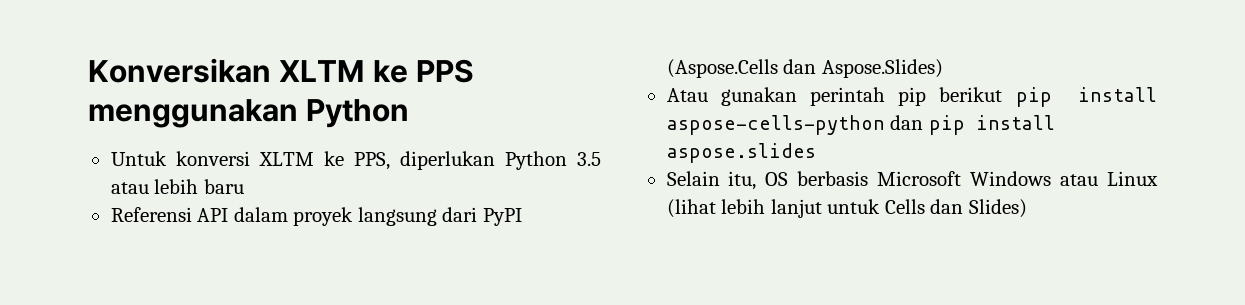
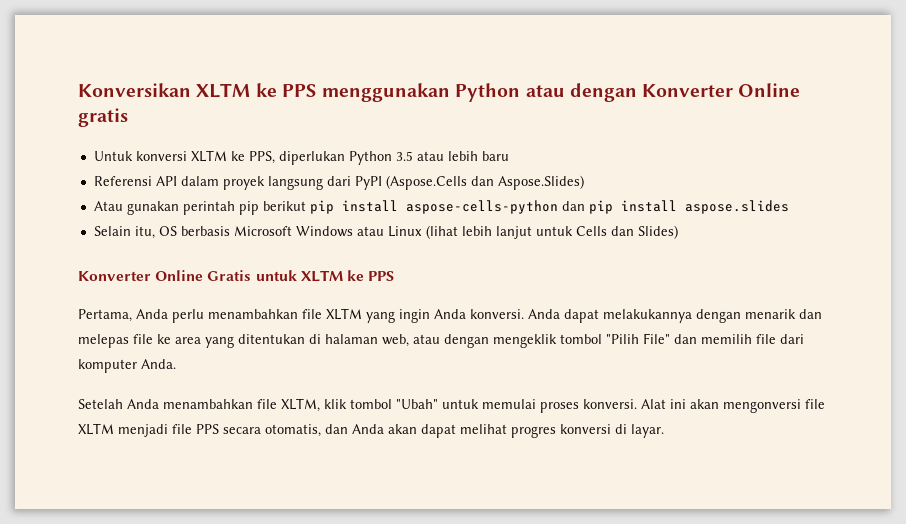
(410, 113) none -> [525,83,801,102] [78,108,128,127] atau dengan Konverter Online gratis
(1027, 208) none -> [78,270,395,282] [78,308,822,323] [78,333,804,348] [78,359,176,373] [78,398,825,413] [78,423,664,438] // Konverter Online Gratis untuk XLTM ke PPS // Pertama, Anda perlu menambahkan file XLTM yang ingin Anda konversi. Anda dapat melakukannya dengan menarik dan melepas file ke area yang ditentukan di halaman web, atau dengan mengeklik tombol "Pilih File" dan memilih file dari komputer Anda. // Setelah Anda menambahkan file XLTM, klik tombol "Ubah" untuk memulai proses konversi. Alat ini akan mengonversi file XLTM menjadi file PPS secara otomatis, dan Anda akan dapat melihat progres konversi di layar.

